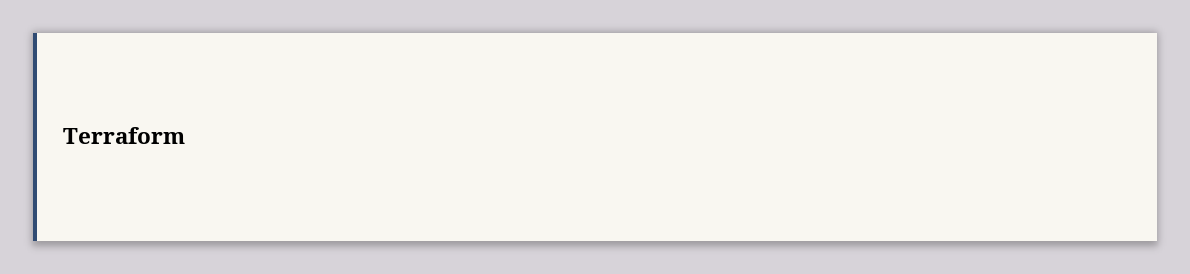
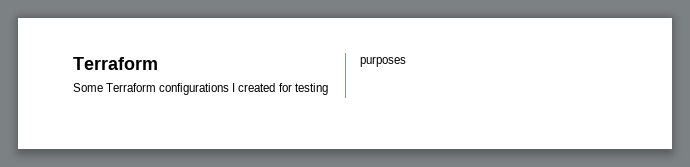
[63,127,185,144] Terraform -> [73,57,158,70] [73,83,328,95] [360,56,406,67] Terraform // Some Terraform configurations I created for testing purposes

